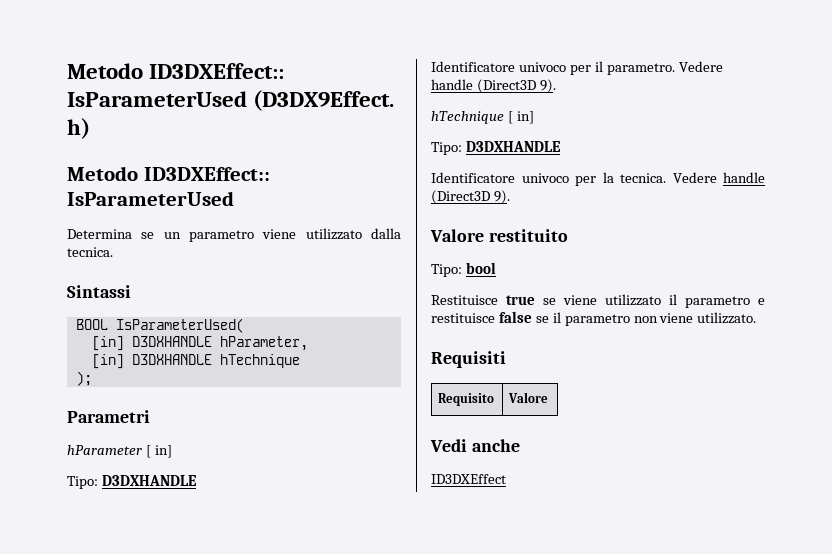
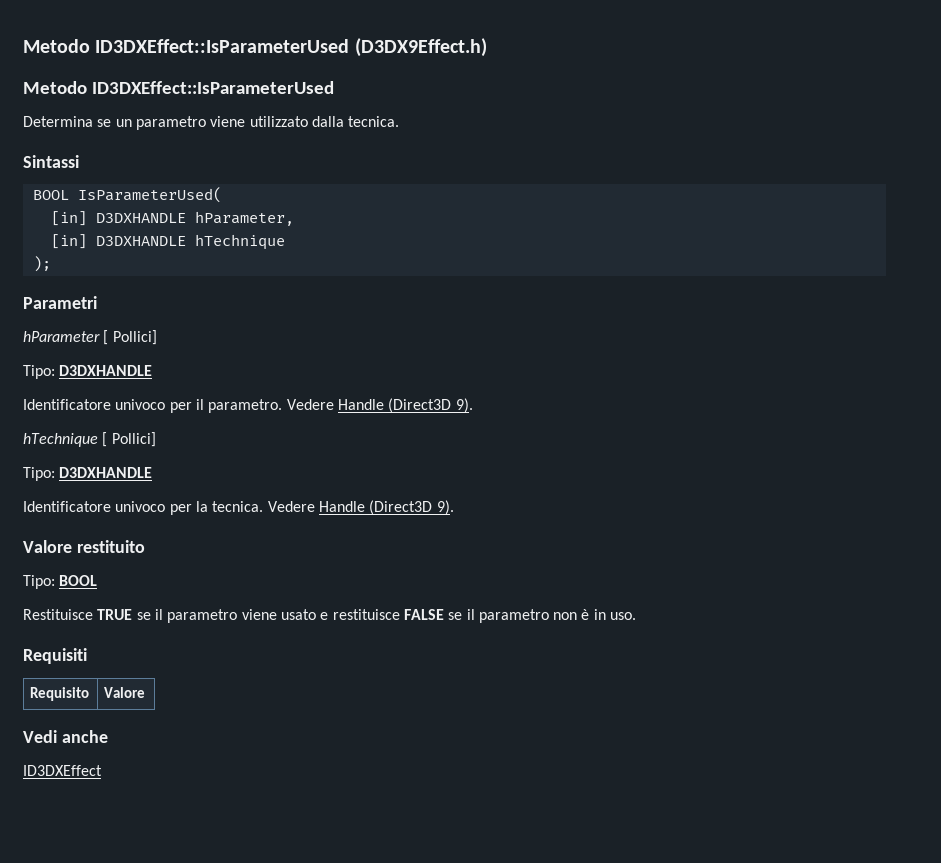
[67,63,285,79] [67,90,395,111] [67,118,90,139] [67,166,270,181] [67,191,234,206] Metodo ID3DXEffect:: IsParameterUsed (D3DX9Effect. h) // Metodo ID3DXEffect:: IsParameterUsed -> [23,38,487,57] [23,81,334,94] Metodo ID3DXEffect::IsParameterUsed (D3DX9Effect.h) // Metodo ID3DXEffect::IsParameterUsed
[154,445,172,458] in] -> [112,330,157,345] Pollici]
[431,79,473,90] handle -> [337,399,384,410] Handle
[516,111,534,124] in] -> [111,432,156,447] Pollici]
[723,172,765,183] handle -> [318,501,365,512] Handle
[465,262,496,274] bool -> [59,575,98,586] BOOL
[506,294,750,308] true se viene utilizzato il parametro -> [97,609,316,623] TRUE se il parametro viene usato
[498,311,532,323] false -> [403,609,444,620] FALSE
[659,312,757,324] viene utilizzato. -> [581,609,637,620] è in uso.

